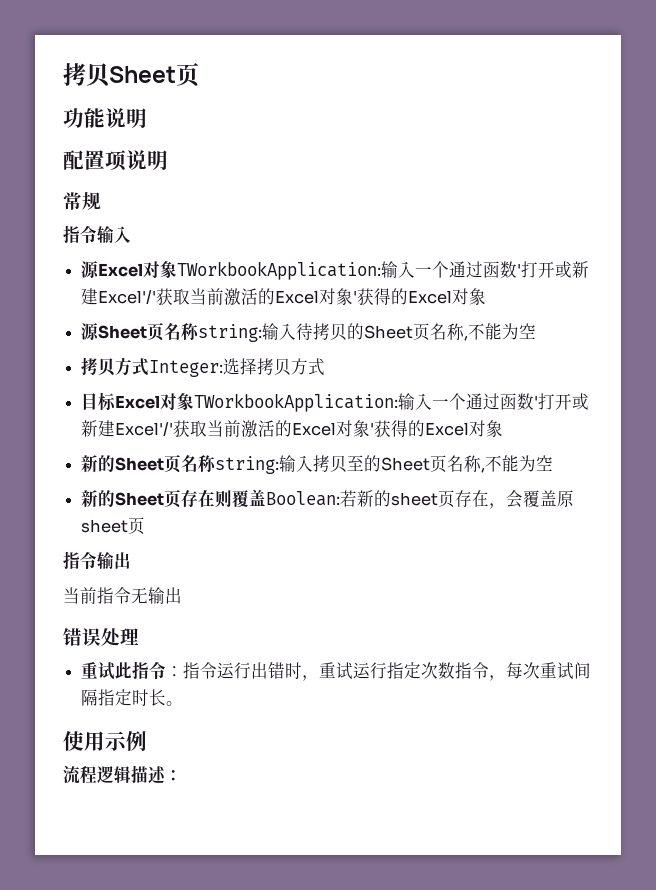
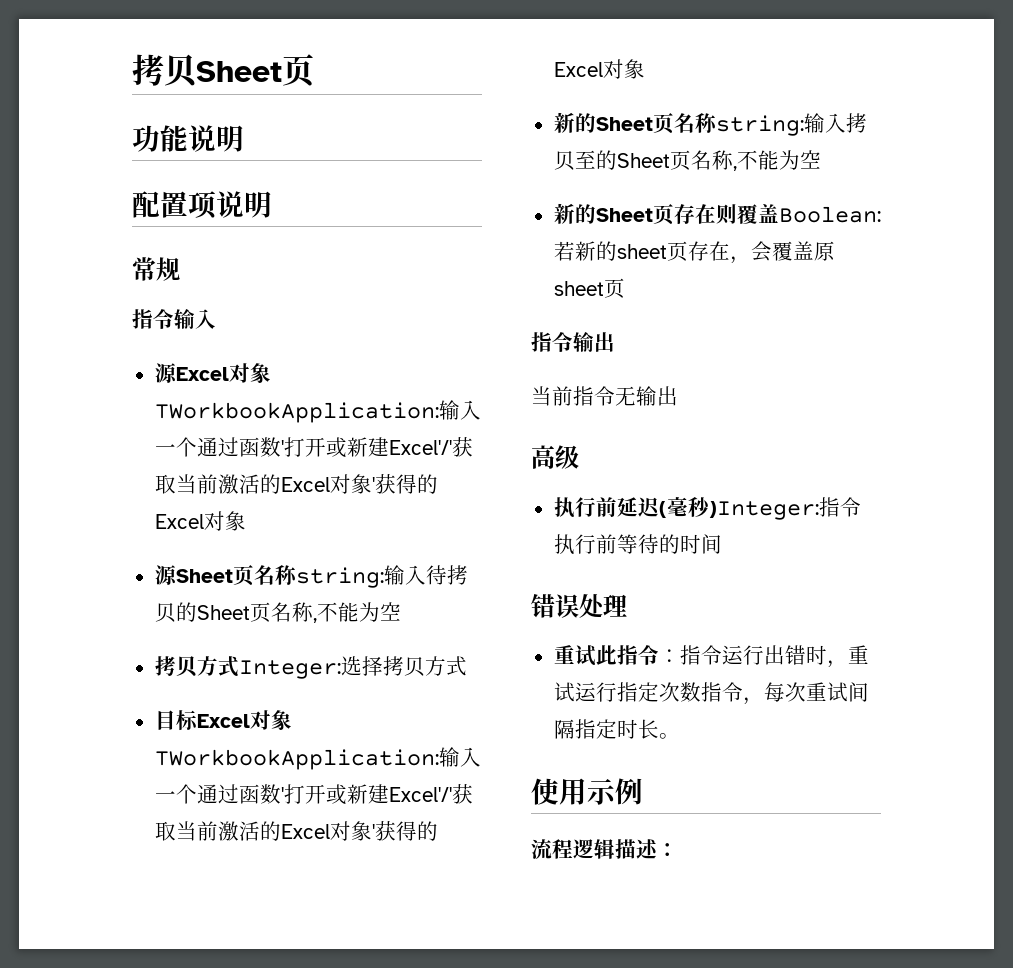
(182, 595) none -> [531,445,579,469] [553,497,861,520] [553,534,722,555] // 高级 // 执行前延迟(毫秒)Integer:指令执行前等待的时间

